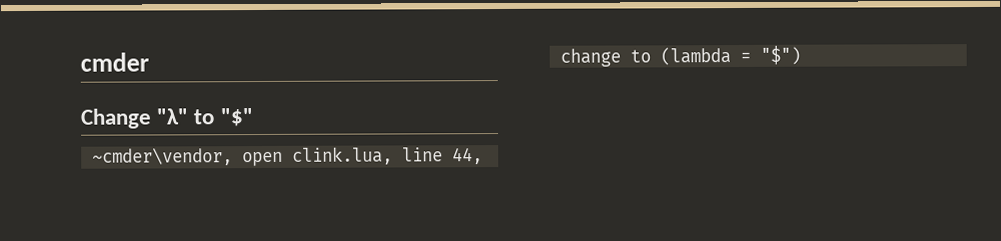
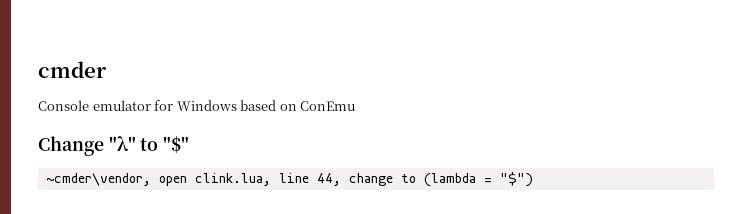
(149, 62) none -> [38,100,356,111] // Console emulator for Windows based on ConEmu

